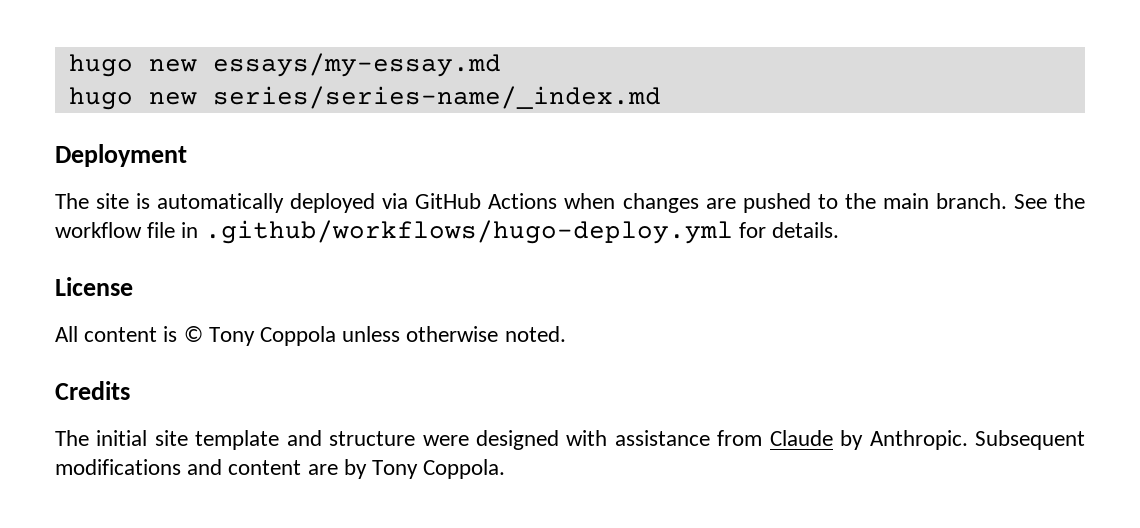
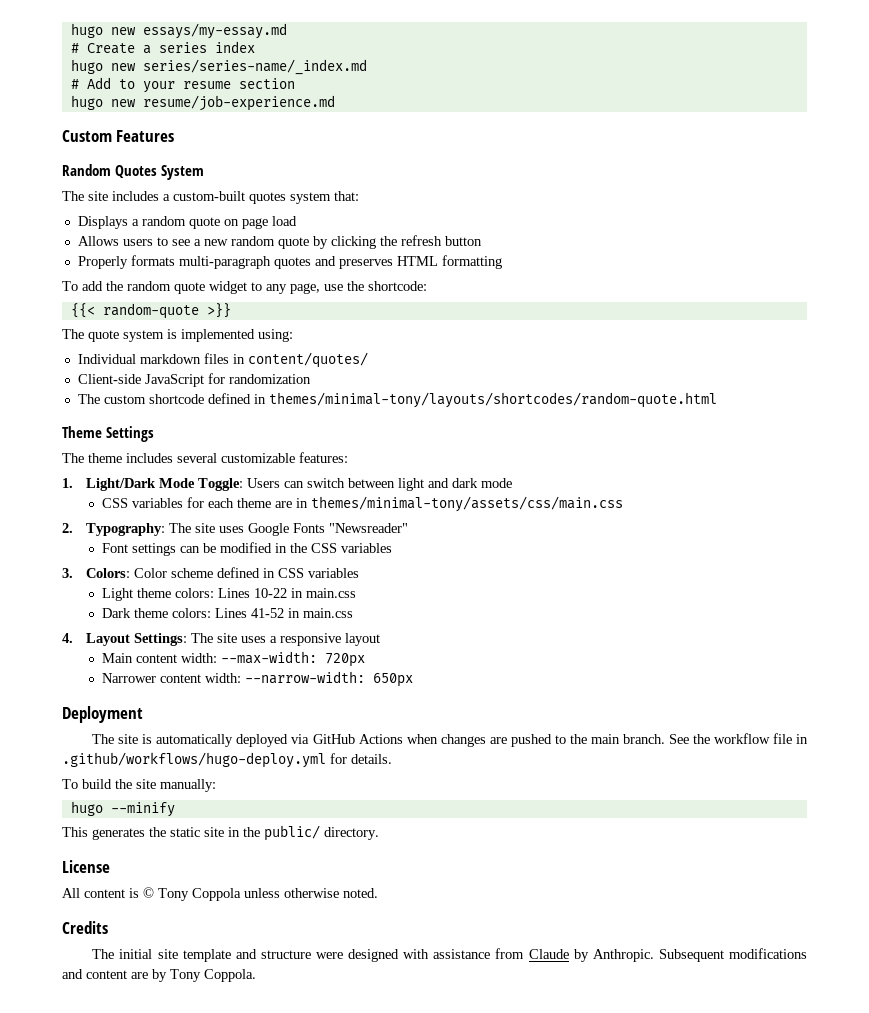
[68,86,661,110] hugo new series/series-name/_index.md -> [70,41,255,54] [70,59,367,75] [70,77,295,93] [70,95,335,111] [62,130,175,142] [62,164,205,180] [62,191,359,204] [77,216,297,229] [77,235,482,249] [77,255,502,269] [62,281,427,294] [70,303,231,319] [62,329,293,342] [77,352,368,368] [77,373,311,387] [77,392,717,408] [62,426,155,442] [62,452,348,463] [62,478,513,491] [102,496,624,512] [62,523,409,536] [102,542,393,556] [62,567,360,578] [102,588,357,601] [102,608,354,618] [62,633,381,646] [102,651,366,667] [102,671,414,687] # Create a series index // hugo new series/series-name/_index.md // # Add to your resume section // hugo new resume/job-experience.md // Custom Features // Random Quotes System // The site includes a custom-built quotes system that: // Displays a random quote on page load // Allows users to see a new random quote by clicking the refresh button // Properly formats multi-paragraph quotes and preserves HTML formatting // To add the random quote widget to any page, use the shortcode: // {{< random-quote >}} // The quote system is implemented using: // Individual markdown files in content/quotes/ // Client-side JavaScript for randomization // The custom shortcode defined in themes/minimal-tony/layouts/shortcodes/random-quote.html // Theme Settings // The theme includes several customizable features: // 1. Light/Dark Mode Toggle: Users can switch between light and dark mode // CSS variables for each theme are in themes/minimal-tony/assets/css/main.css // 2. Typography: The site uses Google Fonts "Newsreader" // Font settings can be modified in the CSS variables // 3. Colors: Color scheme defined in CSS variables // Light theme colors: Lines 10-22 in main.css // Dark theme colors: Lines 41-52 in main.css // 4. Layout Settings: The site uses a responsive layout // Main content width: --max-width: 720px // Narrower content width: --narrow-width: 650px
(840, 230) none -> [62,779,216,792] [70,801,175,817] [62,825,379,841] // To build the site manually: // hugo --minify // This generates the static site in the public/ directory.

